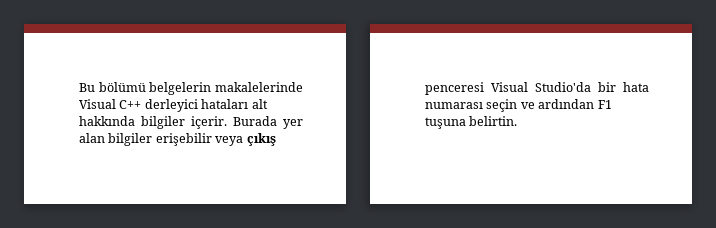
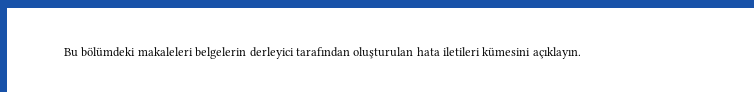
[98,82,303,95] [79,99,268,112] [79,116,303,129] [79,133,276,146] [425,82,649,95] [425,99,612,112] [425,116,518,129] bölümü belgelerin makalelerinde Visual C++ derleyici hataları alt hakkında bilgiler içerir. Burada yer alan bilgiler erişebilir veya çıkış penceresi Visual Studio'da bir hata numarası seçin ve ardından F1 tuşuna belirtin. -> [81,47,581,59] bölümdeki makaleleri belgelerin derleyici tarafından oluşturulan hata iletileri kümesini açıklayın.

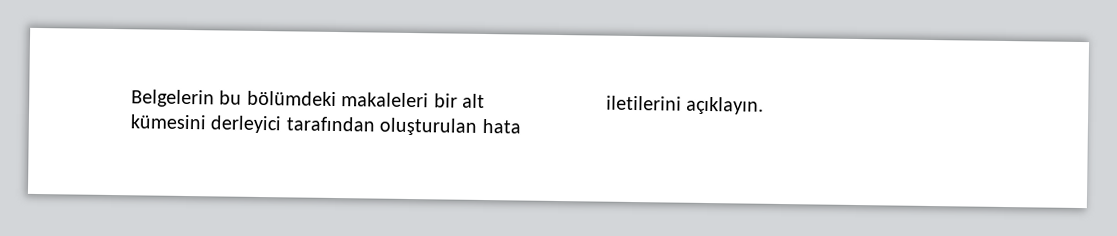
[64,47,247,59] Bu bölümdeki makaleleri belgelerin -> [131,89,485,108] [130,114,207,130] Belgelerin bu bölümdeki makaleleri bir alt kümesini
[443,47,531,57] iletileri kümesini -> [606,95,682,111] iletilerini

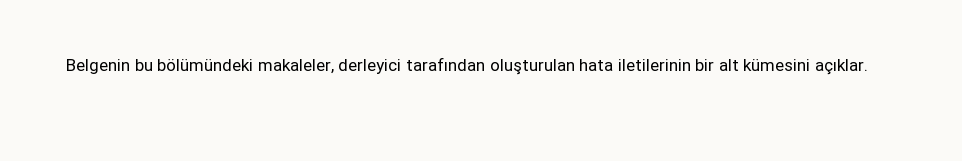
[131,89,485,108] [130,114,521,136] [606,95,765,115] Belgelerin bu bölümdeki makaleleri bir alt kümesini derleyici tarafından oluşturulan hata iletilerini açıklayın. -> [66,57,869,75] Belgenin bu bölümündeki makaleler, derleyici tarafından oluşturulan hata iletilerinin bir alt kümesini açıklar.

